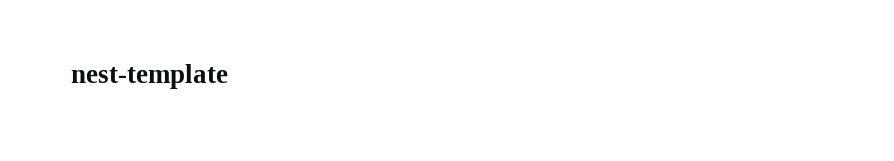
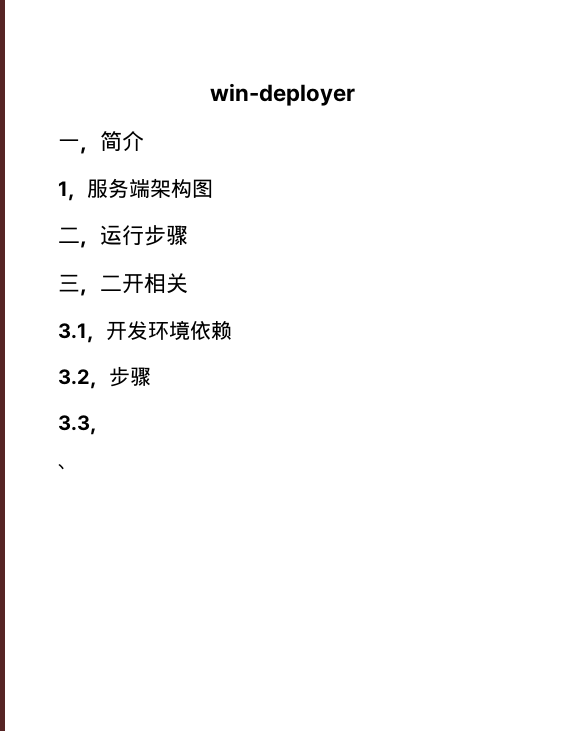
[71,64,228,89] nest-template -> [210,83,355,106] [58,131,144,154] [58,178,213,201] [58,225,188,248] [58,273,188,296] [58,320,232,343] [58,366,151,389] [58,415,109,435] [58,464,78,470] win-deployer // 一，简介 // 1，服务端架构图 // 二，运行步骤 // 三，二开相关 // 3.1，开发环境依赖 // 3.2，步骤 // 3.3， // 、

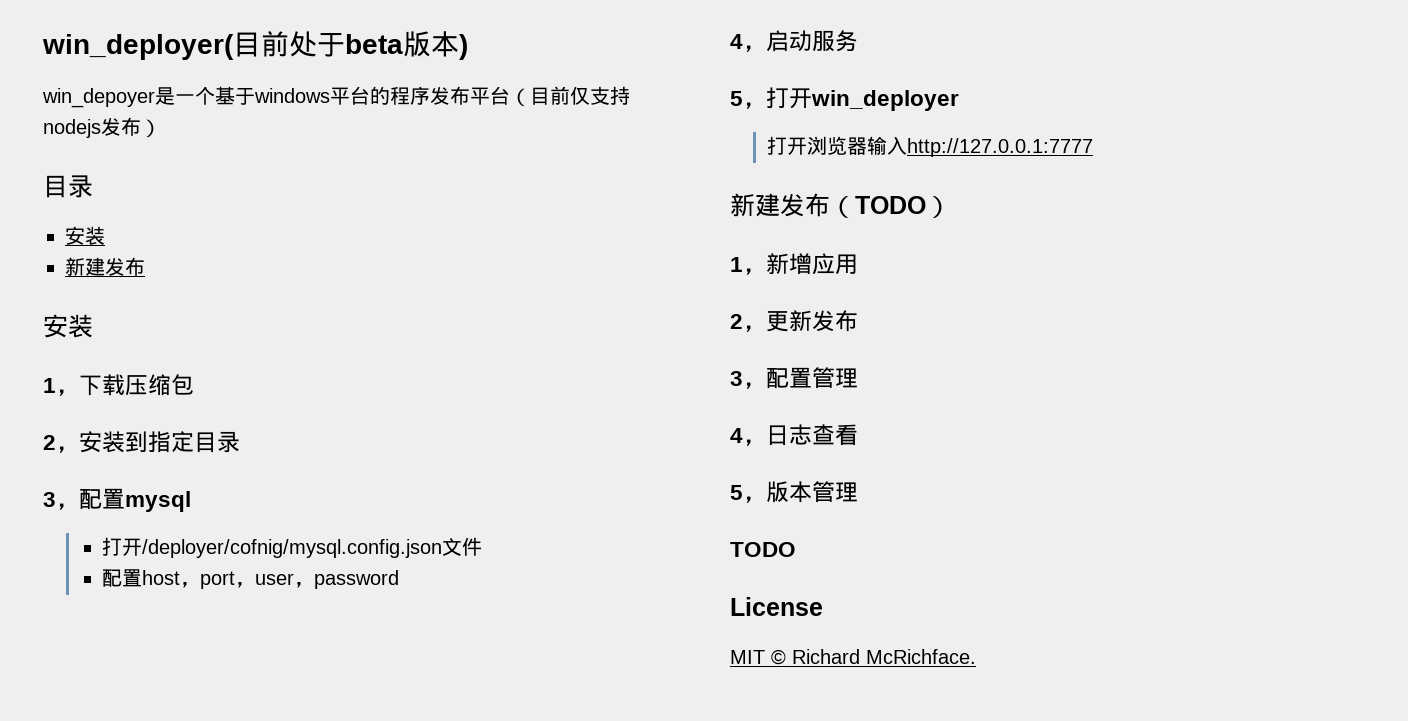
[210,83,355,106] [58,131,144,154] [58,178,213,201] [58,225,188,248] [58,273,188,296] [58,320,232,343] [58,366,151,389] [58,415,109,435] [58,464,78,470] win-deployer // 一，简介 // 1，服务端架构图 // 二，运行步骤 // 三，二开相关 // 3.1，开发环境依赖 // 3.2，步骤 // 3.3， // 、 -> [42,31,468,60] [42,86,630,108] [43,117,161,138] [43,175,93,198] [65,226,105,245] [65,257,145,276] [43,314,93,338] [43,374,194,396] [43,431,240,453] [43,488,191,512] [101,537,482,558] [101,569,399,589] [730,30,858,52] [730,87,959,111] [766,136,1093,157] [730,193,951,218] [730,253,858,275] [730,310,858,332] [730,367,858,389] [730,424,858,446] [730,481,858,503] [730,542,796,557] [730,597,823,616] [730,649,976,665] win_deployer(目前处于beta版本) // win_depoyer是一个基于windows平台的程序发布平台（目前仅支持nodejs发布） // 目录 // 安装 // 新建发布 // 安装 // 1，下载压缩包 // 2，安装到指定目录 // 3，配置mysql // 打开/deployer/cofnig/mysql.config.json文件 // 配置host，port，user，password // 4，启动服务 // 5，打开win_deployer // 打开浏览器输入http://127.0.0.1:7777 // 新建发布（TODO） // 1，新增应用 // 2，更新发布 // 3，配置管理 // 4，日志查看 // 5，版本管理 // TODO // License // MIT © Richard McRichface.

